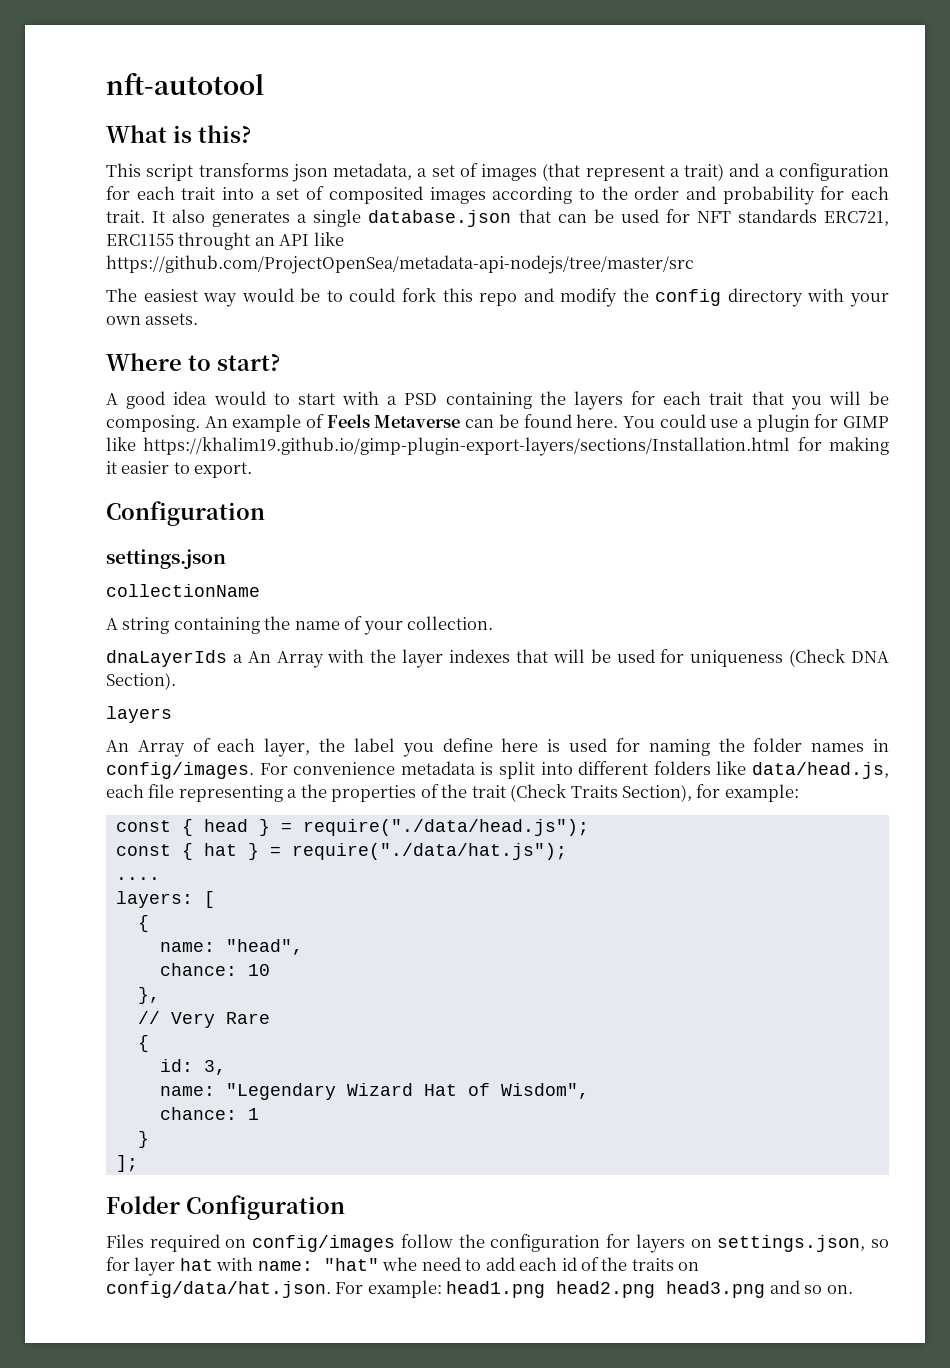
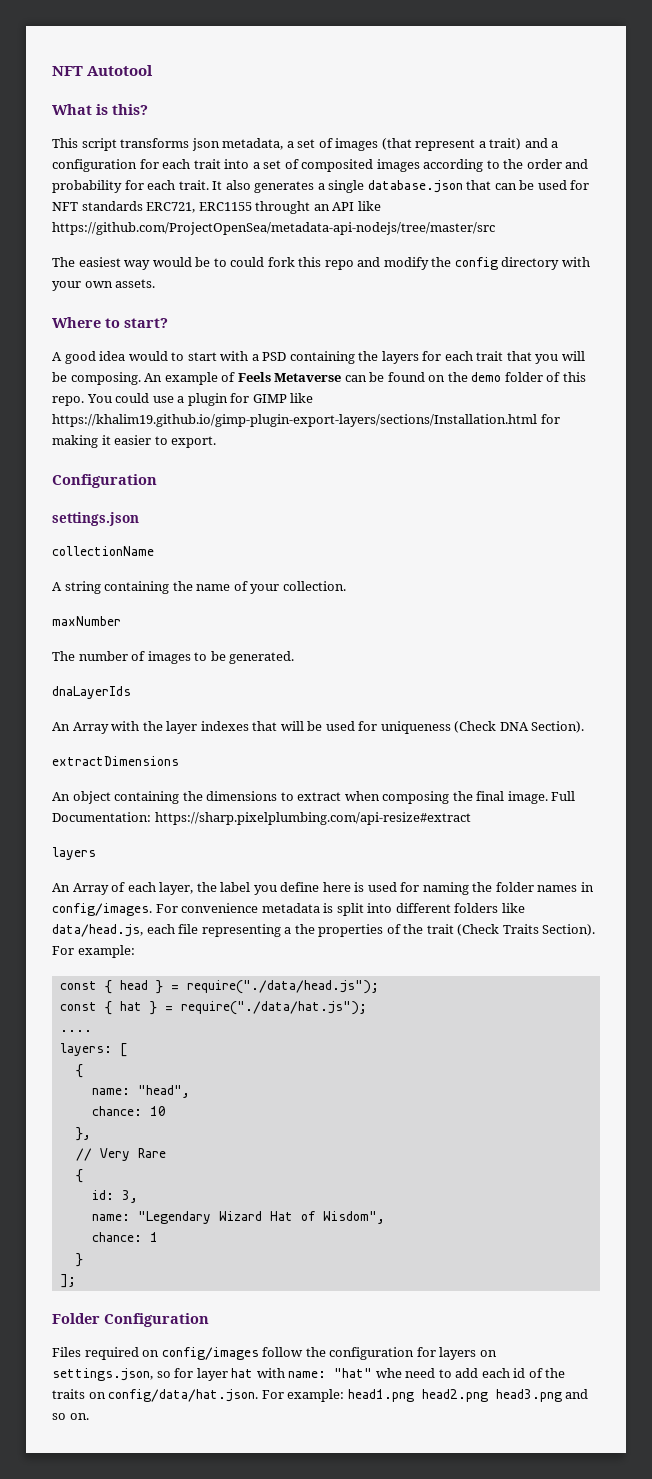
[106,73,264,95] nft-autotool -> [52,65,154,76] NFT Autotool
[576,414,619,428] here. -> [428,372,586,382] [52,396,84,406] on the demo folder of this repo.
(494, 623) none -> [52,616,121,626] [52,651,295,664] // maxNumber // The number of images to be generated.
[232,654,243,663] a -> (131, 692) //
(176, 681) none -> [52,756,179,766] [52,791,576,804] [52,812,471,825] // extractDimensions // An object containing the dimensions to extract when composing the final image. Full Documentation: https://sharp.pixelplumbing.com/api-resize#extract
[622,784,721,802] Section), for -> [542,924,596,936] [52,946,74,955] Section). For

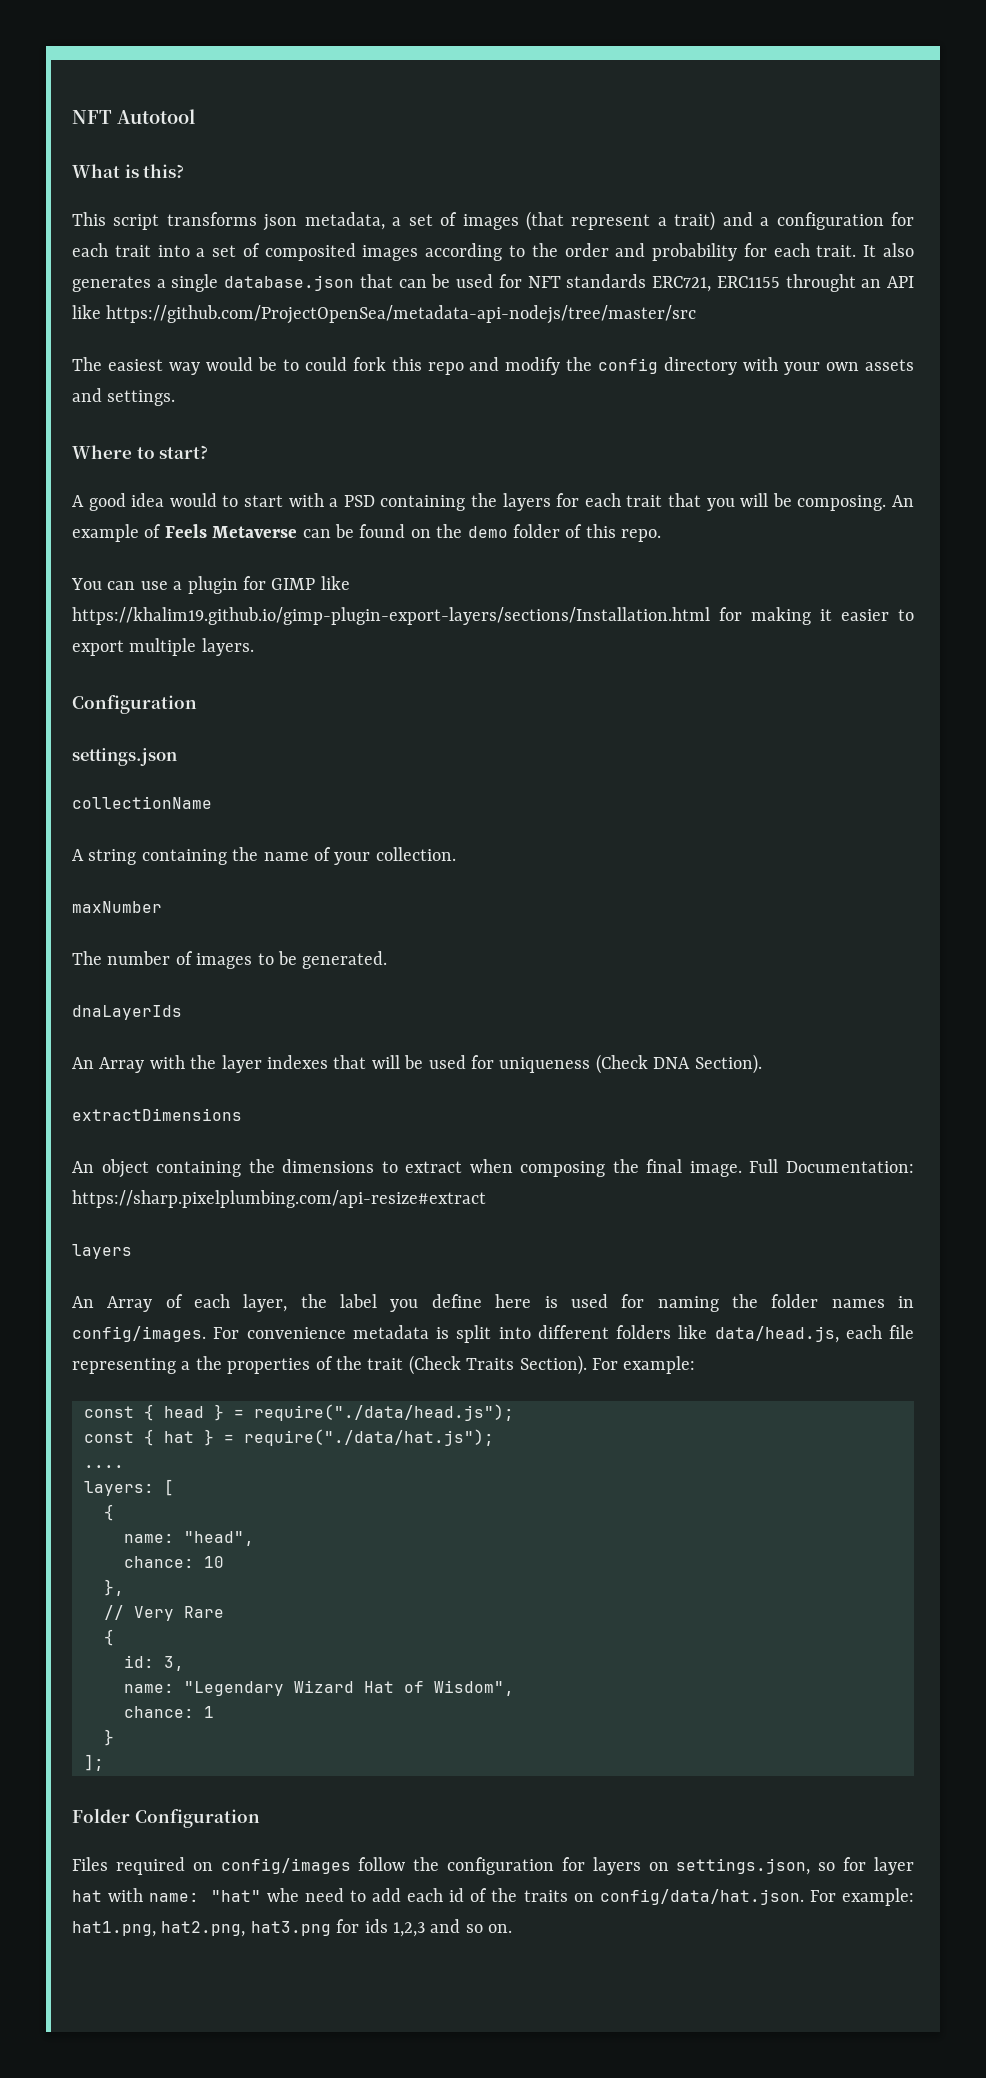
[115,279,156,288] assets. -> [865,359,915,371] [72,388,176,406] assets and settings.
[86,393,150,403] You could -> [71,578,136,590] // You can
[171,436,217,448] export. -> [72,638,254,656] export multiple layers.
[347,1389,562,1402] head1.png head2.png head3.png -> [72,1919,425,1937] hat1.png, hat2.png, hat3.png for ids 1,2,3

